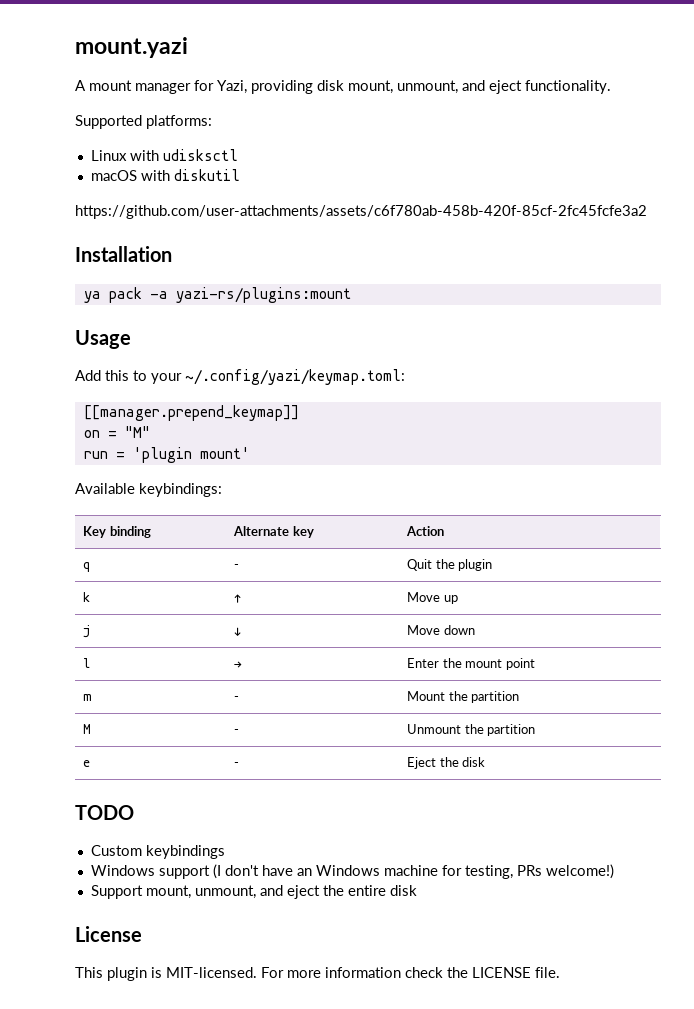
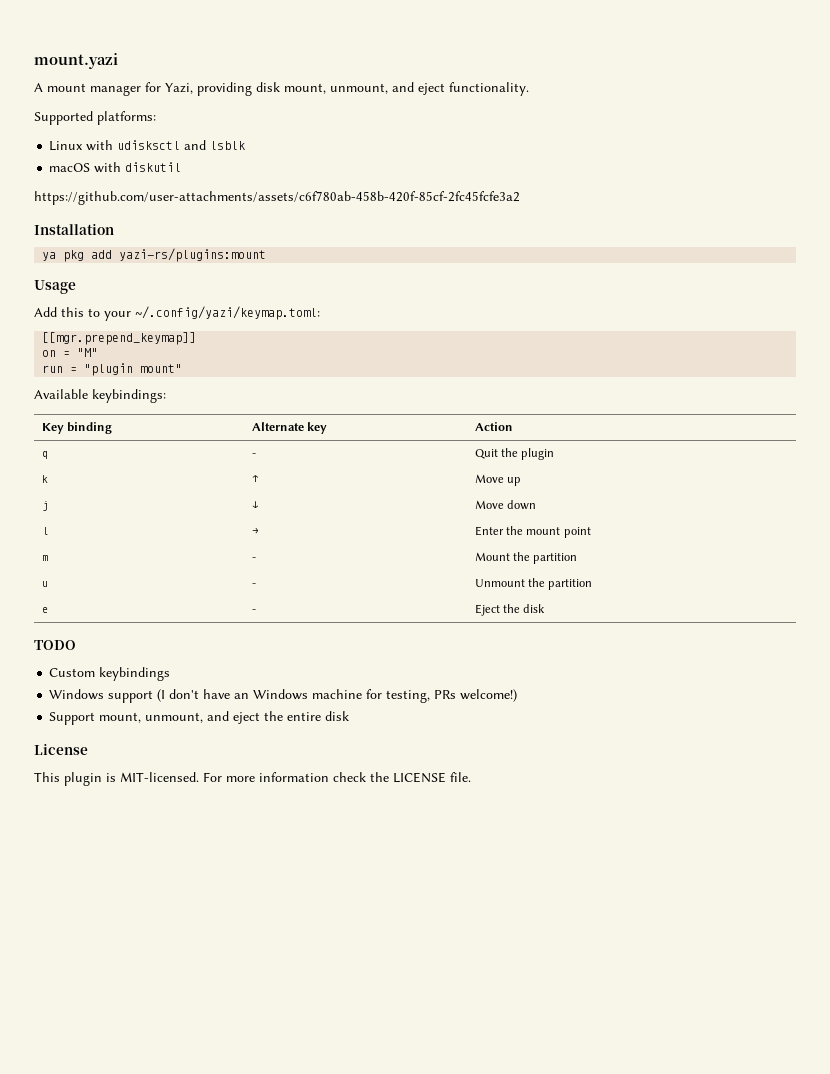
(238, 155) none -> [184,140,246,150] and lsblk
[108,287,168,303] pack -a -> [63,250,113,262] pkg add
[83,405,299,421] [[manager.prepend_keymap]] -> [42,332,197,345] [[mgr.prepend_keymap]]
[132,447,250,463] 'plugin mount' -> [84,363,183,376] "plugin mount"
[83,724,92,734] M -> [41,581,48,587] u

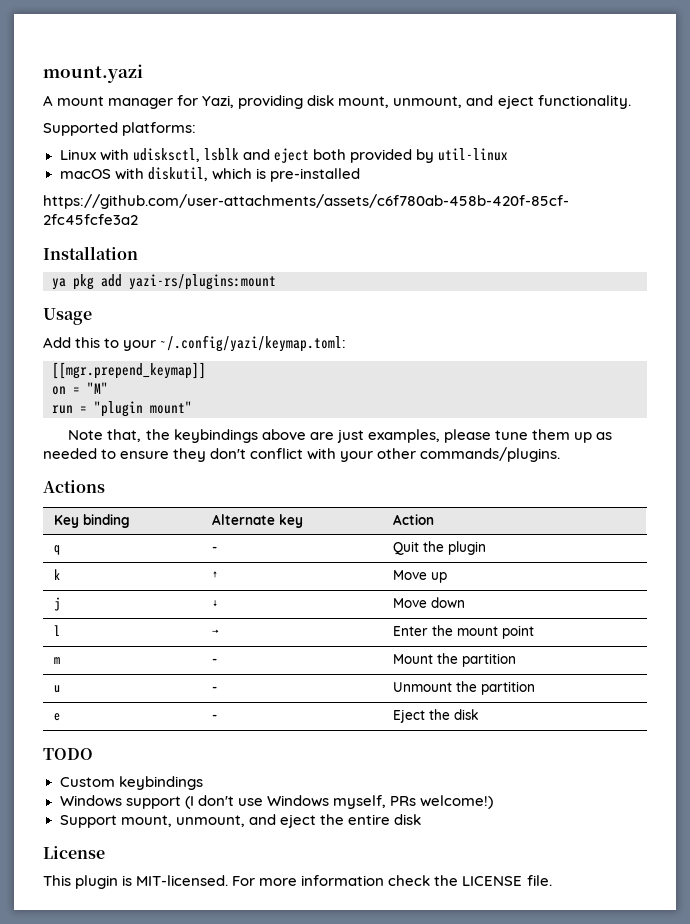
[117,140,246,150] [49,162,182,173] udisksctl and lsblk // macOS with diskutil -> [132,148,508,163] [59,167,360,182] udisksctl, lsblk and eject both provided by util-linux // macOS with diskutil, which is pre-installed
[34,389,166,403] Available keybindings: -> [68,429,613,443] [43,447,561,462] [43,480,105,493] Note that, the keybindings above are just examples, please tune them up as needed to ensure they don't conflict with your other commands/plugins. // Actions
[203,689,431,703] have an Windows machine for testing, -> [237,795,386,809] use Windows myself,

